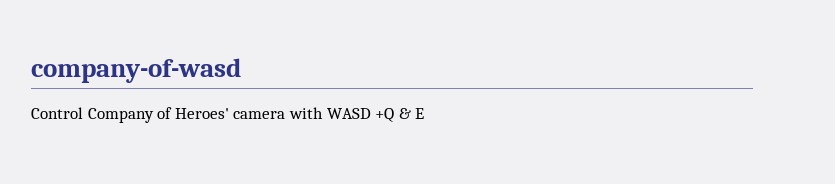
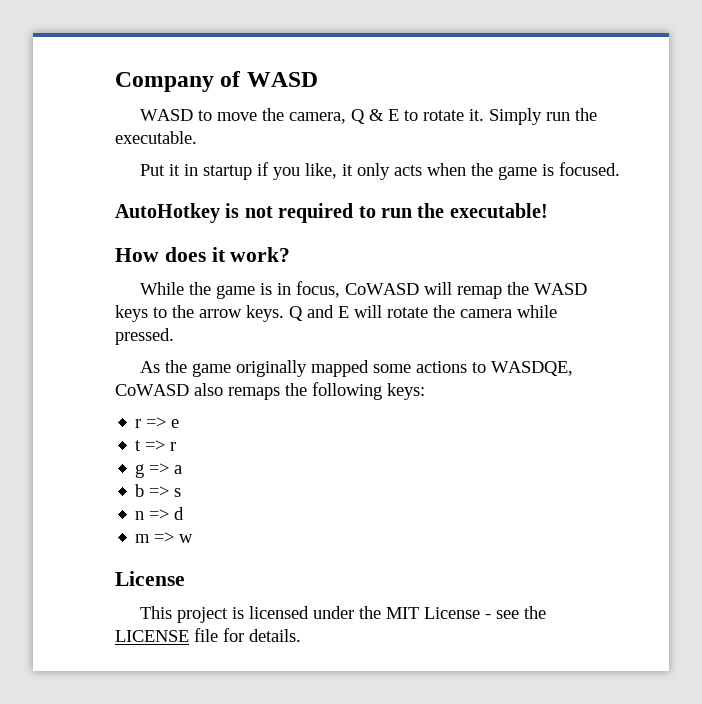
[31,58,241,83] [31,107,425,123] company-of-wasd // Control Company of Heroes' camera with WASD +Q & E -> [115,71,318,92] [139,108,597,125] [115,131,197,144] [139,162,620,180] [115,203,548,223] [115,247,291,262] [139,281,587,299] [115,305,557,322] [115,328,174,345] [139,360,573,377] [115,382,425,400] [135,417,180,428] [135,440,177,451] [135,463,183,478] [135,484,182,497] [135,507,185,520] [135,532,194,543] [115,571,185,586] [139,606,546,623] [115,628,301,642] Company of WASD // WASD to move the camera, Q & E to rotate it. Simply run the executable. // Put it in startup if you like, it only acts when the game is focused. // AutoHotkey is not required to run the executable! // How does it work? // While the game is in focus, CoWASD will remap the WASD keys to the arrow keys. Q and E will rotate the camera while pressed. // As the game originally mapped some actions to WASDQE, CoWASD also remaps the following keys: // r => e // t => r // g => a // b => s // n => d // m => w // License // This project is licensed under the MIT License - see the LICENSE file for details.

